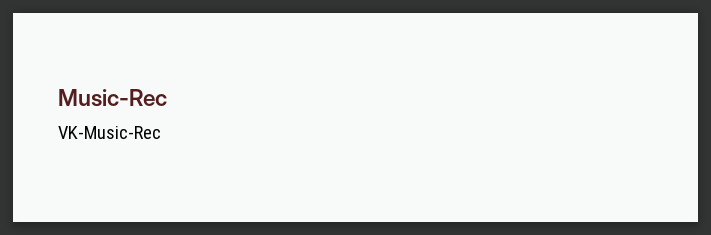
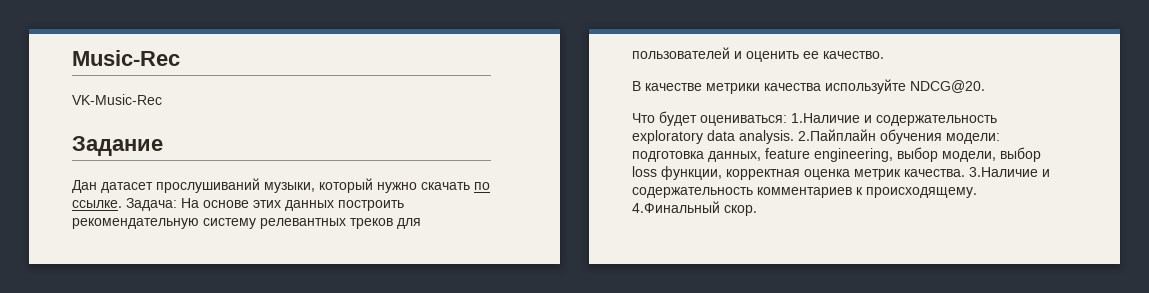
(161, 132) none -> [72,136,163,156] [72,178,490,193] [72,198,404,211] [72,218,421,229] [632,47,884,62] [632,79,985,94] [632,111,997,126] [632,129,1000,144] [632,147,1041,162] [632,166,1050,180] [632,187,977,198] [632,201,757,216] // Задание // Дан датасет прослушиваний музыки, который нужно скачать по ссылке. Задача: На основе этих данных построить рекомендательную систему релевантных треков для пользователей и оценить ее качество. // В качестве метрики качества используйте NDCG@20. // Что будет оцениваться: 1.Наличие и содержательность exploratory data analysis. 2.Пайплайн обучения модели: подготовка данных, feature engineering, выбор модели, выбор loss функции, корректная оценка метрик качества. 3.Наличие и содержательность комментариев к происходящему. 4.Финальный скор.

